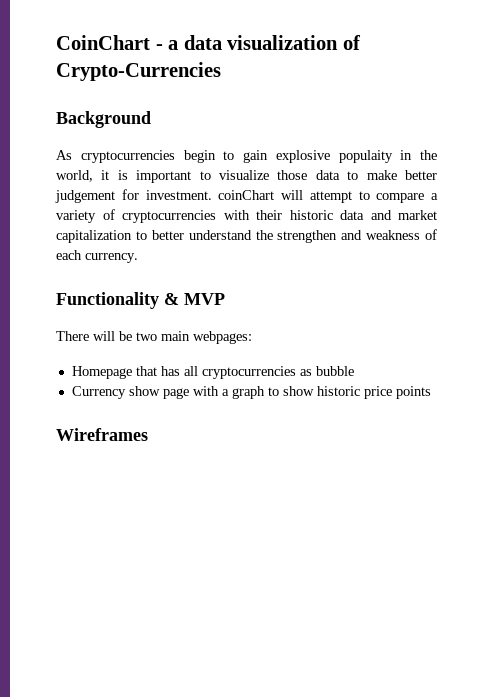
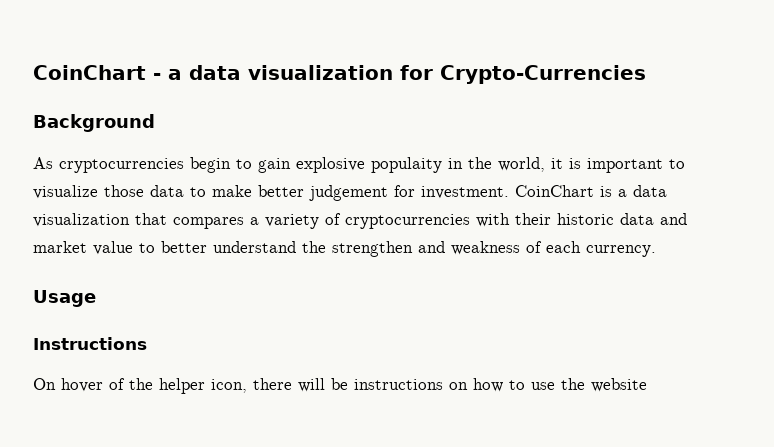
[342,35,361,50] of -> [400,65,433,80] for
[218,190,425,203] coinChart will attempt to compare -> [515,185,667,197] [33,213,244,229] CoinChart is a data visualization that compares
[56,230,132,243] capitalization -> [93,241,133,255] value
[56,292,225,309] [56,331,252,344] [71,366,354,379] [71,386,431,399] [56,428,148,441] Functionality & MVP // There will be two main webpages: // Homepage that has all cryptocurrencies as bubble // Currency show page with a graph to show historic price points // Wireframes -> [33,290,96,307] [33,337,147,350] [33,378,647,394] Usage // Instructions // On hover of the helper icon, there will be instructions on how to use the website

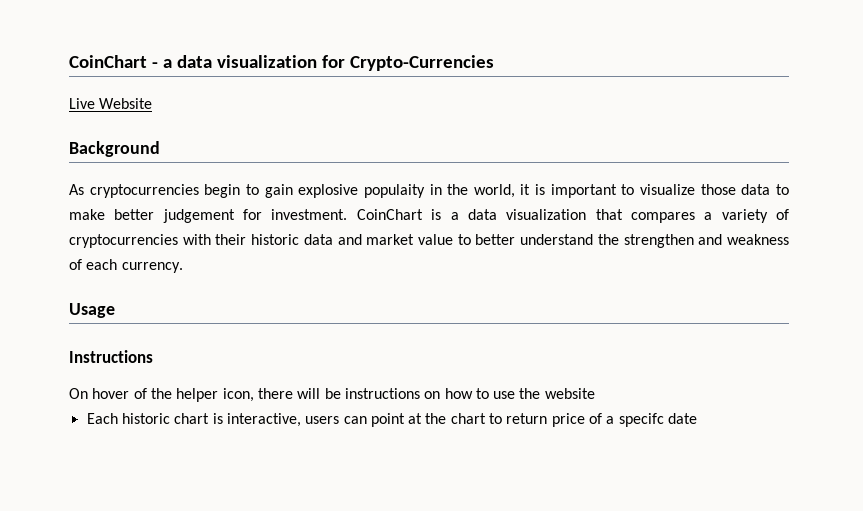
(646, 74) none -> [69,98,153,109] // Live Website
(647, 385) none -> [86,413,698,427] // Each historic chart is interactive, users can point at the chart to return price of a specifc date

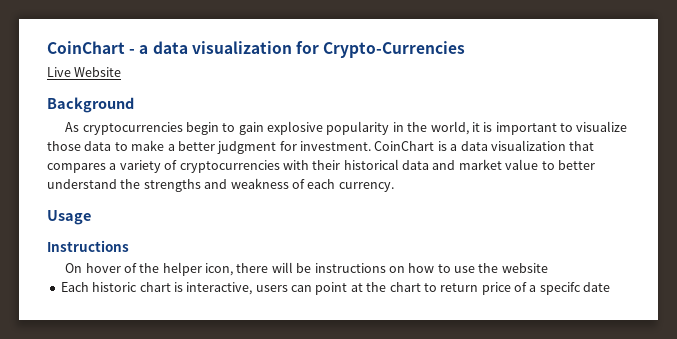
[363,184,425,198] populaity -> [326,121,390,135] popularity
[114,209,235,223] better judgement -> [167,141,277,154] a better judgment
[251,234,300,245] historic -> [343,159,399,170] historical
[623,234,694,248] strengthen -> [143,179,201,192] strengths

